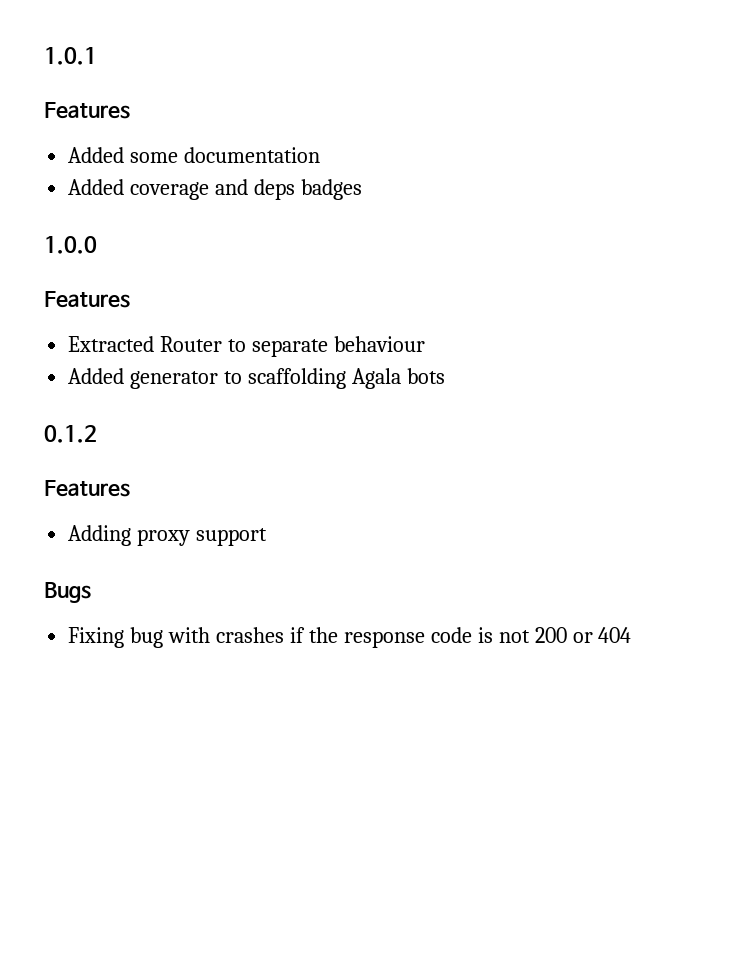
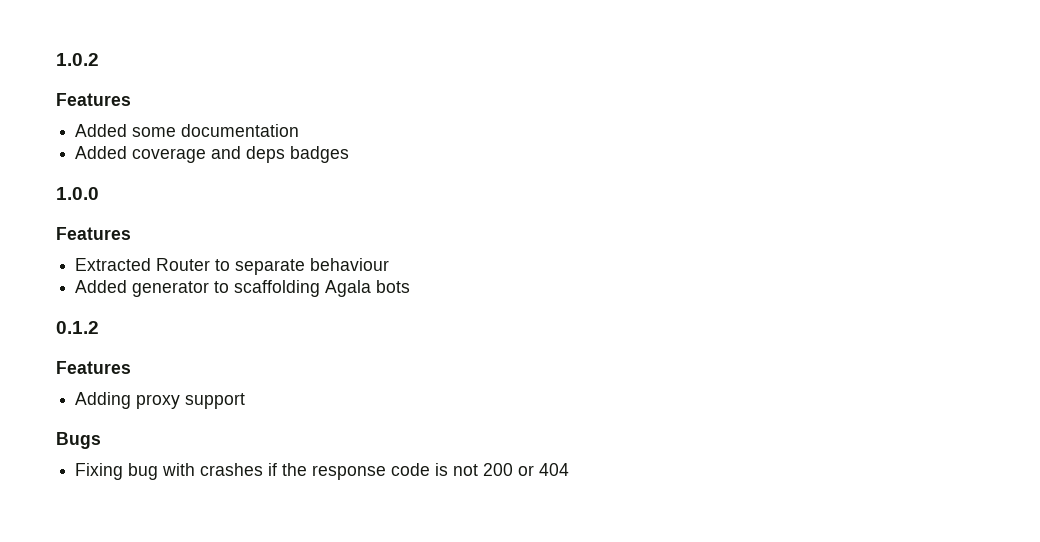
[44,47,97,65] 1.0.1 -> [56,53,99,66] 1.0.2

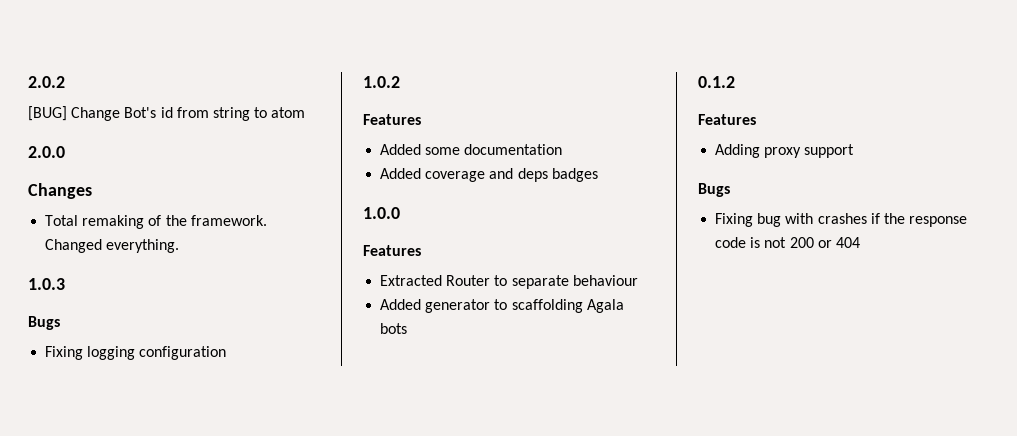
(56, 59) none -> [28,76,65,88] [28,106,306,121] [28,146,65,158] [28,183,92,199] [45,215,267,229] [45,239,180,253] [28,278,65,290] [28,316,60,330] [45,346,227,360] 2.0.2 // [BUG] Change Bot's id from string to atom // 2.0.0 // Changes // Total remaking of the framework. Changed everything. // 1.0.3 // Bugs // Fixing logging configuration //

